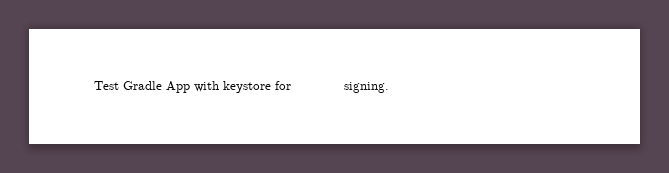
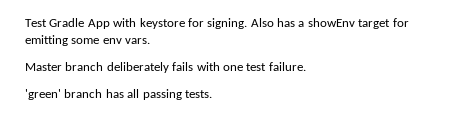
(389, 87) none -> [250,18,409,29] [25,35,151,46] [25,62,306,73] [25,89,212,100] Also has a showEnv target for emitting some env vars. // Master branch deliberately fails with one test failure. // 'green' branch has all passing tests.

